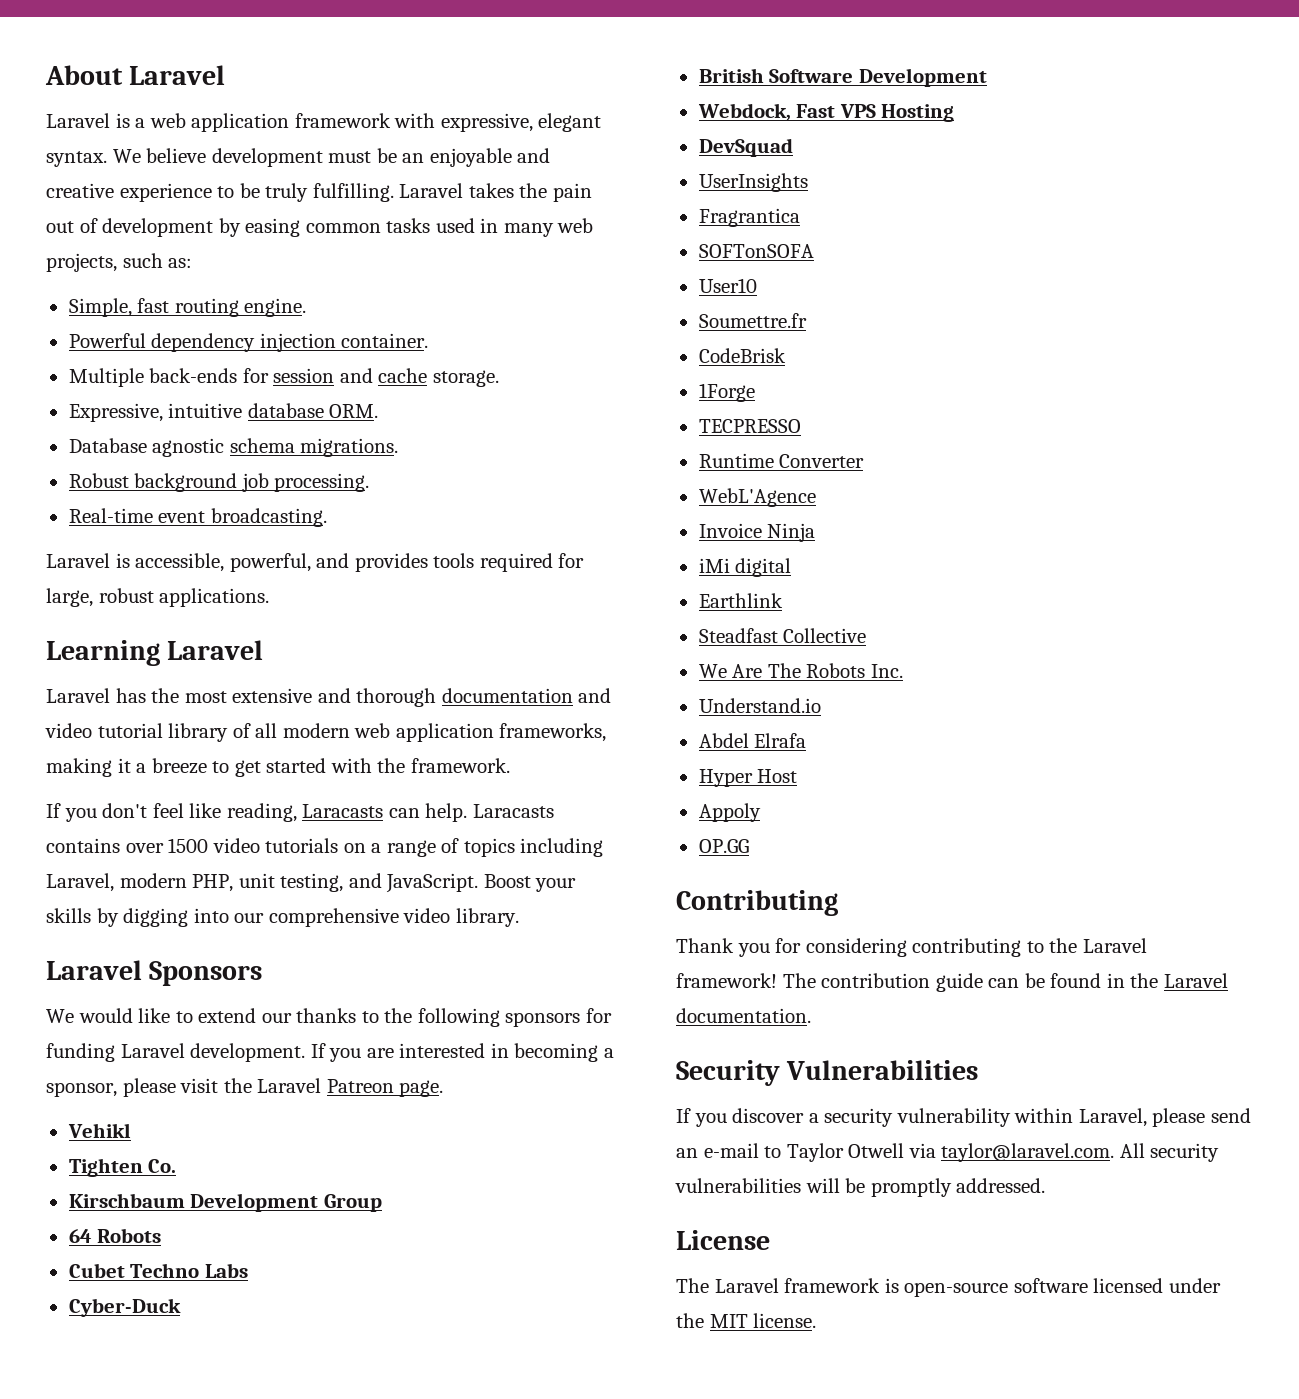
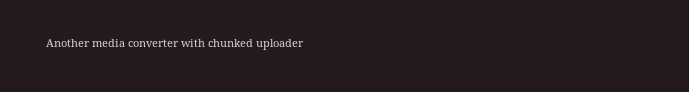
[45,65,226,85] [46,113,602,132] [46,148,551,167] [46,183,592,202] [46,218,594,237] [46,253,193,272] [68,298,307,317] [68,333,429,352] [68,368,499,387] [68,403,379,422] [68,438,399,457] [68,473,370,492] [68,508,327,527] [46,553,585,572] [46,588,270,607] [46,640,264,666] [46,688,612,707] [45,723,607,742] [46,758,510,777] [46,803,554,822] [46,838,604,857] [46,873,577,893] [46,908,519,927] [46,960,263,986] [46,1008,612,1027] [46,1043,614,1062] [46,1078,444,1097] [67,1123,131,1138] [68,1158,177,1177] [68,1193,382,1212] [68,1228,162,1243] [68,1263,248,1278] [68,1298,181,1317] [698,68,987,87] [697,103,955,122] [698,138,793,157] [698,173,808,192] [698,208,800,227] [698,244,814,258] [698,278,757,293] [698,313,807,328] [698,348,786,363] [698,383,755,402] [698,419,801,433] [698,453,865,468] [698,488,816,507] [698,523,816,542] [698,558,792,577] [698,593,783,608] [698,628,867,643] [698,663,903,678] [698,698,821,713] [698,733,807,748] [698,769,798,787] [698,803,761,822] [698,839,749,853] [676,890,838,916] [676,938,1147,957] [676,973,1228,992] [676,1008,811,1023] [676,1060,979,1086] [676,1108,1251,1127] [676,1143,1220,1162] [675,1178,1046,1197] [676,1230,770,1250] [676,1278,1221,1297] [676,1313,817,1328] About Laravel // Laravel is a web application framework with expressive, elegant syntax. We believe development must be an enjoyable and creative experience to be truly fulfilling. Laravel takes the pain out of development by easing common tasks used in many web projects, such as: // Simple, fast routing engine. // Powerful dependency injection container. // Multiple back-ends for session and cache storage. // Expressive, intuitive database ORM. // Database agnostic schema migrations. // Robust background job processing. // Real-time event broadcasting. // Laravel is accessible, powerful, and provides tools required for large, robust applications. // Learning Laravel // Laravel has the most extensive and thorough documentation and video tutorial library of all modern web application frameworks, making it a breeze to get started with the framework. // If you don't feel like reading, Laracasts can help. Laracasts contains over 1500 video tutorials on a range of topics including Laravel, modern PHP, unit testing, and JavaScript. Boost your skills by digging into our comprehensive video library. // Laravel Sponsors // We would like to extend our thanks to the following sponsors for funding Laravel development. If you are interested in becoming a sponsor, please visit the Laravel Patreon page. // Vehikl // Tighten Co. // Kirschbaum Development Group // 64 Robots // Cubet Techno Labs // Cyber-Duck // British Software Development // Webdock, Fast VPS Hosting // DevSquad // UserInsights // Fragrantica // SOFTonSOFA // User10 // Soumettre.fr // CodeBrisk // 1Forge // TECPRESSO // Runtime Converter // WebL'Agence // Invoice Ninja // iMi digital // Earthlink // Steadfast Collective // We Are The Robots Inc. // Understand.io // Abdel Elrafa // Hyper Host // Appoly // OP.GG // Contributing // Thank you for considering contributing to the Laravel framework! The contribution guide can be found in the Laravel documentation. // Security Vulnerabilities // If you discover a security vulnerability within Laravel, please send an e-mail to Taylor Otwell via taylor@laravel.com. All security vulnerabilities will be promptly addressed. // License // The Laravel framework is open-source software licensed under the MIT license. -> [46,39,304,50] Another media converter with chunked uploader

